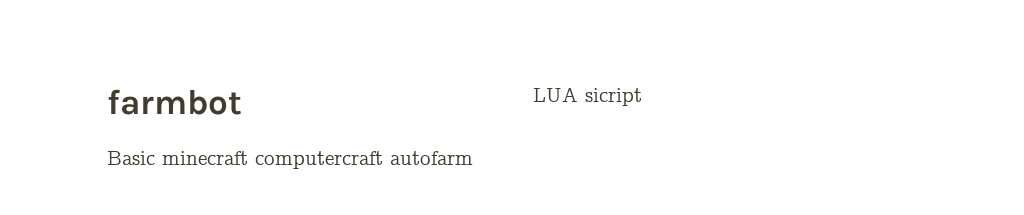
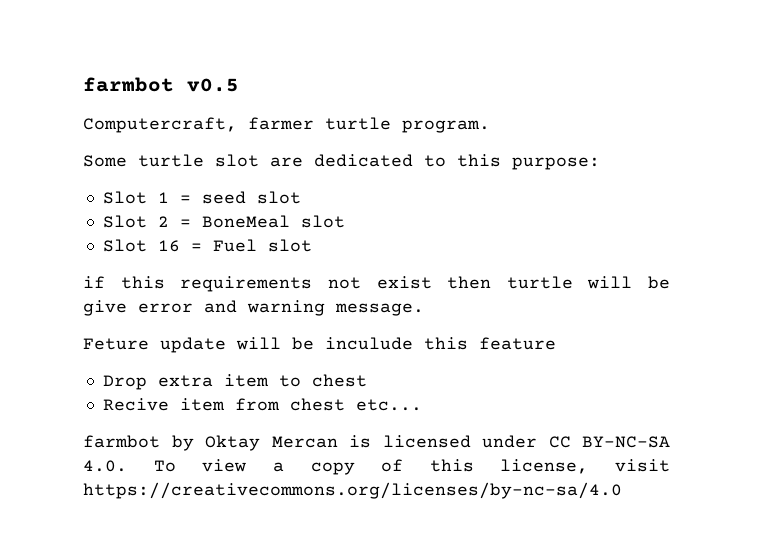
[107,89,242,115] [107,151,473,169] [533,87,642,106] farmbot // Basic minecraft computercraft autofarm LUA sicript -> [83,77,239,92] [83,117,490,133] [83,154,600,170] [102,191,301,204] [102,215,345,228] [102,239,312,252] [83,276,670,292] [83,300,424,316] [83,337,556,353] [102,374,367,390] [102,398,422,411] [83,435,670,451] [83,459,670,475] [83,482,622,499] farmbot v0.5 // Computercraft, farmer turtle program. // Some turtle slot are dedicated to this purpose: // Slot 1 = seed slot // Slot 2 = BoneMeal slot // Slot 16 = Fuel slot // if this requirements not exist then turtle will be give error and warning message. // Feture update will be inculude this feature // Drop extra item to chest // Recive item from chest etc... // farmbot by Oktay Mercan is licensed under CC BY-NC-SA 4.0. To view a copy of this license, visit https://creativecommons.org/licenses/by-nc-sa/4.0

